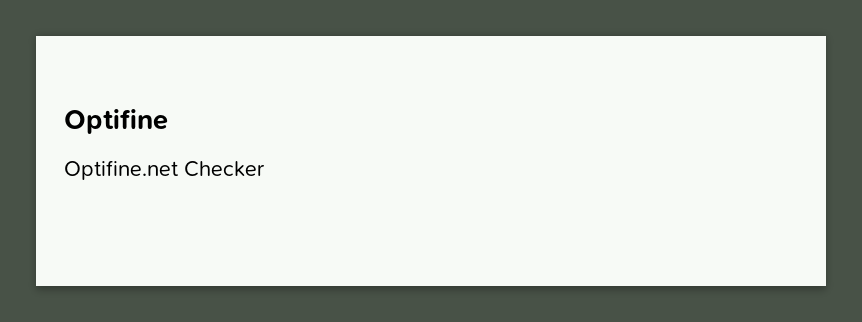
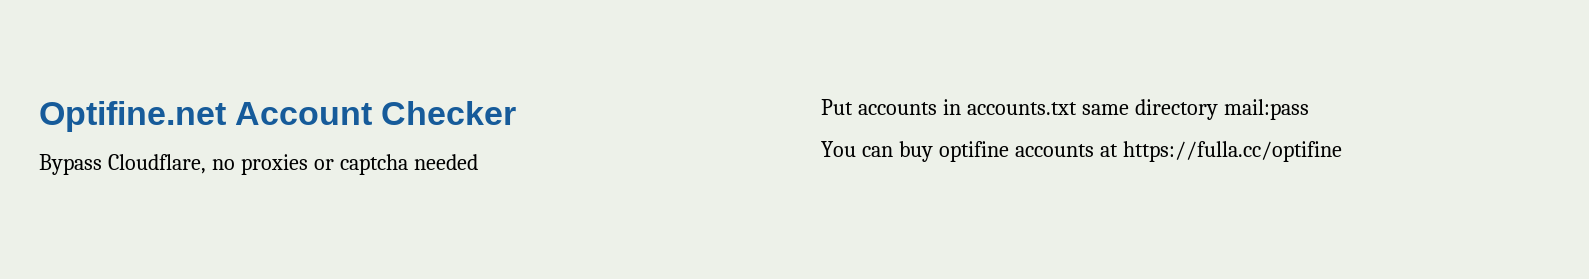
[64,109,168,134] [64,160,265,180] Optifine // Optifine.net Checker -> [39,101,517,132] [39,154,478,175] [821,99,1309,120] [821,141,1342,162] Optifine.net Account Checker // Bypass Cloudflare, no proxies or captcha needed // Put accounts in accounts.txt same directory mail:pass // You can buy optifine accounts at https://fulla.cc/optifine

